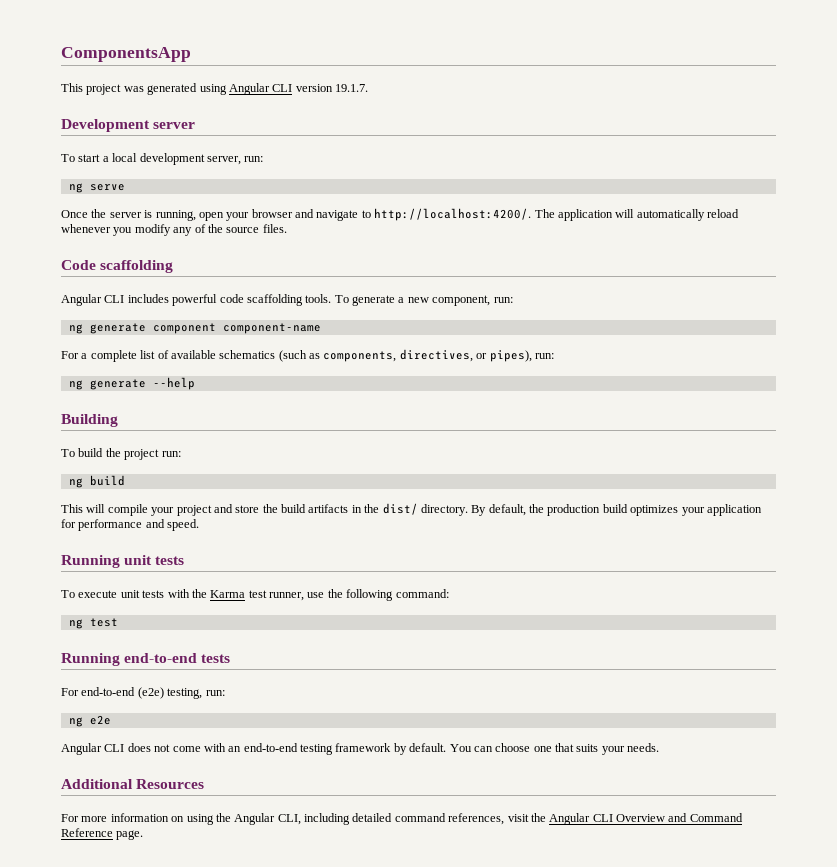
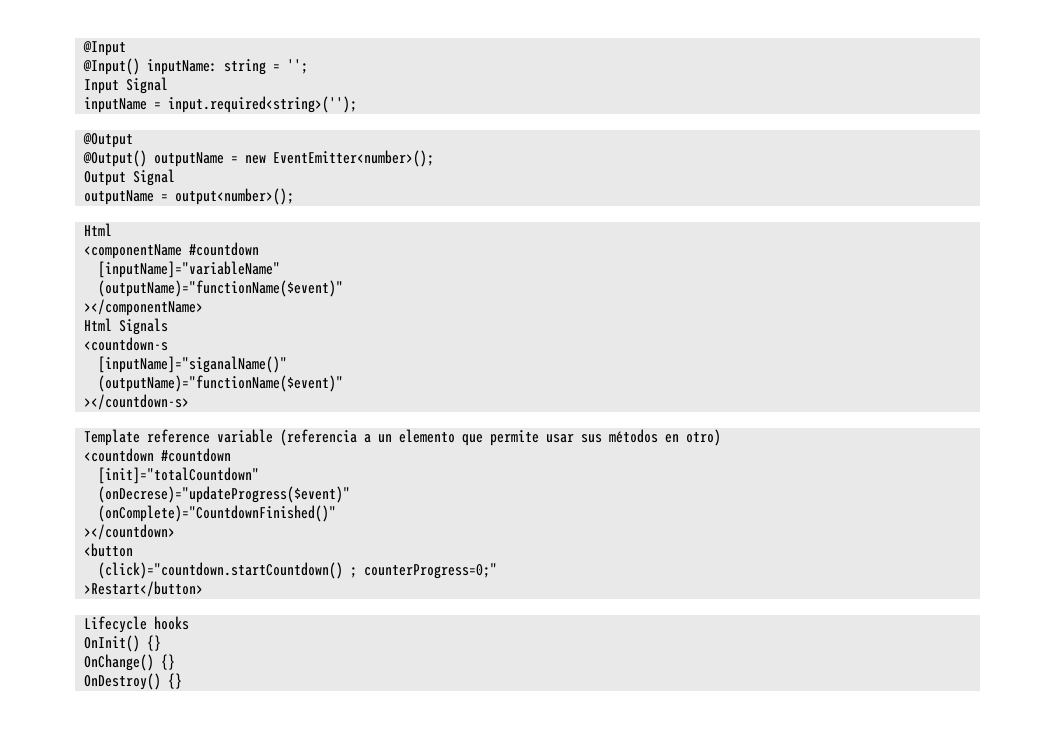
[61,47,191,62] [61,83,368,95] [61,119,196,132] [61,153,264,165] [68,183,125,193] [61,208,739,221] [61,224,287,236] [61,260,174,273] [61,294,513,306] [68,323,321,334] [61,349,554,362] [68,377,195,390] [61,414,118,427] [61,448,181,460] [68,475,125,488] [61,503,762,516] [61,519,200,531] [61,555,185,568] [61,589,449,601] [68,618,118,629] [61,653,231,666] [61,687,225,699] [68,715,111,727] [61,743,660,755] [61,779,205,789] [61,813,743,825] [61,828,144,840] ComponentsApp // This project was generated using Angular CLI version 19.1.7. // Development server // To start a local development server, run: // ng serve // Once the server is running, open your browser and navigate to http://localhost:4200/. The application will automatically reload whenever you modify any of the source files. // Code scaffolding // Angular CLI includes powerful code scaffolding tools. To generate a new component, run: // ng generate component component-name // For a complete list of available schematics (such as components, directives, or pipes), run: // ng generate --help // Building // To build the project run: // ng build // This will compile your project and store the build artifacts in the dist/ directory. By default, the production build optimizes your application for performance and speed. // Running unit tests // To execute unit tests with the Karma test runner, use the following command: // ng test // Running end-to-end tests // For end-to-end (e2e) testing, run: // ng e2e // Angular CLI does not come with an end-to-end testing framework by default. You can choose one that suits your needs. // Additional Resources // For more information on using the Angular CLI, including detailed command references, visit the Angular CLI Overview and Command Reference page. -> [83,41,127,56] [83,58,309,75] [84,77,169,94] [84,96,358,113] [83,133,134,148] [83,150,435,167] [84,169,176,186] [84,188,295,205] [84,223,113,236] [84,242,260,259] [98,261,281,278] [98,280,344,297] [84,299,204,316] [84,318,169,335] [84,337,169,351] [98,356,288,373] [98,375,344,392] [84,394,190,410] [84,429,722,446] [84,448,232,462] [98,467,260,484] [98,486,351,503] [98,505,337,522] [84,524,176,540] [84,543,134,557] [98,562,498,579] [84,581,204,597] [84,616,190,633] [84,635,162,652] [84,654,176,671] [84,673,183,690] @Input // @Input() inputName: string = ''; // Input Signal // inputName = input.required<string>(''); // @Output // @Output() outputName = new EventEmitter<number>(); // Output Signal // outputName = output<number>(); // Html // <componentName #countdown // [inputName]="variableName" // (outputName)="functionName($event)" // ></componentName> // Html Signals // <countdown-s // [inputName]="siganalName()" // (outputName)="functionName($event)" // ></countdown-s> // Template reference variable (referencia a un elemento que permite usar sus métodos en otro) // <countdown #countdown // [init]="totalCountdown" // (onDecrese)="updateProgress($event)" // (onComplete)="CountdownFinished()" // ></countdown> // <button // (click)="countdown.startCountdown() ; counterProgress=0;" // >Restart</button> // Lifecycle hooks // OnInit() {} // OnChange() {} // OnDestroy() {}

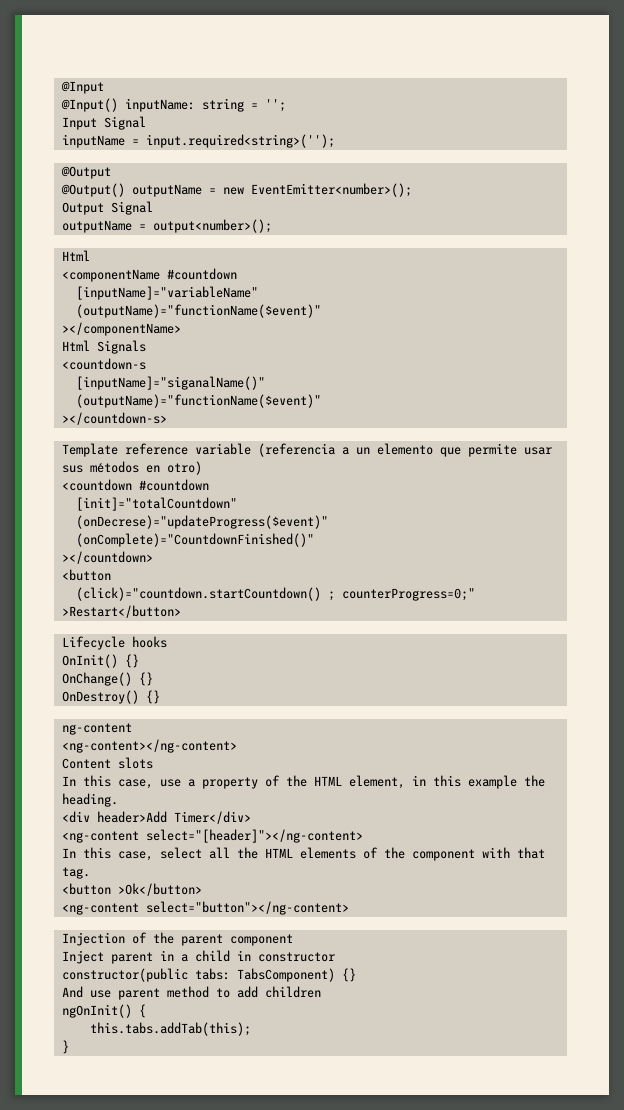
(183, 681) none -> [62,723,133,735] [62,739,238,753] [62,757,154,769] [62,775,546,789] [62,793,119,807] [62,811,252,824] [62,829,364,843] [62,847,546,861] [62,867,91,879] [62,883,203,896] [62,901,350,915] [62,932,294,946] [62,950,336,964] [62,968,357,982] [62,986,322,1000] [62,1004,147,1018] [90,1022,252,1036] [62,1040,70,1054] // ng-content // <ng-content></ng-content> // Content slots // In this case, use a property of the HTML element, in this example the heading. // <div header>Add Timer</div> // <ng-content select="[header]"></ng-content> // In this case, select all the HTML elements of the component with that tag. // <button >Ok</button> // <ng-content select="button"></ng-content> // Injection of the parent component // Inject parent in a child in constructor // constructor(public tabs: TabsComponent) {} // And use parent method to add children // ngOnInit() { // this.tabs.addTab(this); // }

